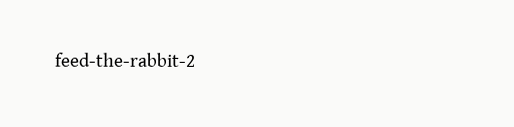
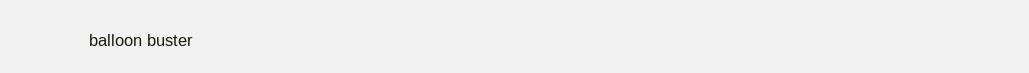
[54,52,196,67] feed-the-rabbit-2 -> [89,34,193,46] balloon buster

